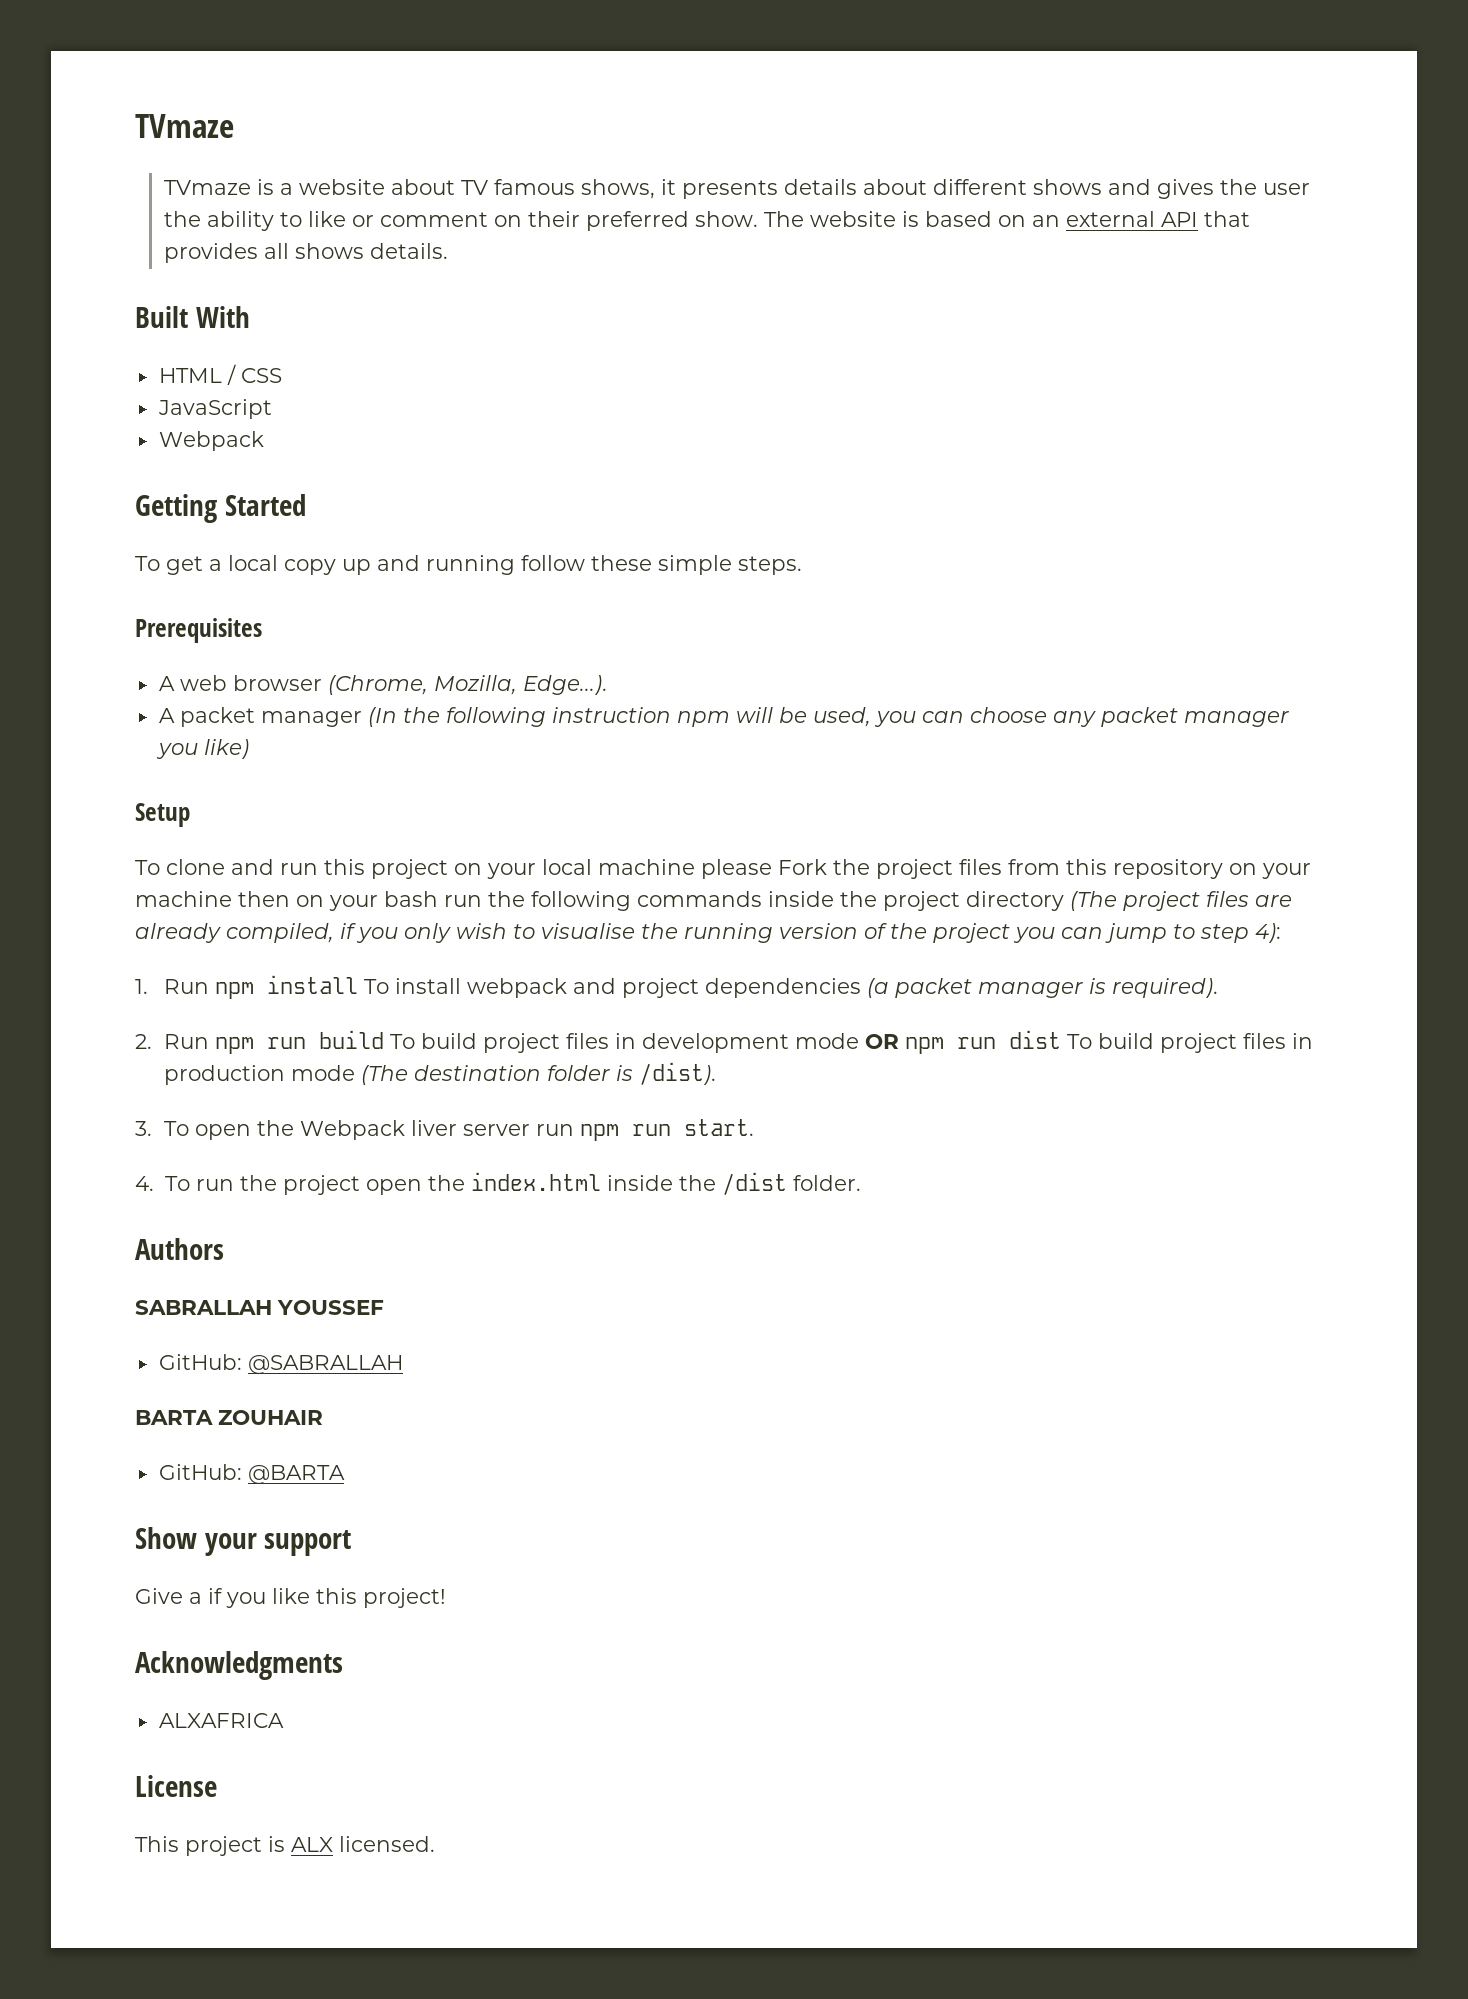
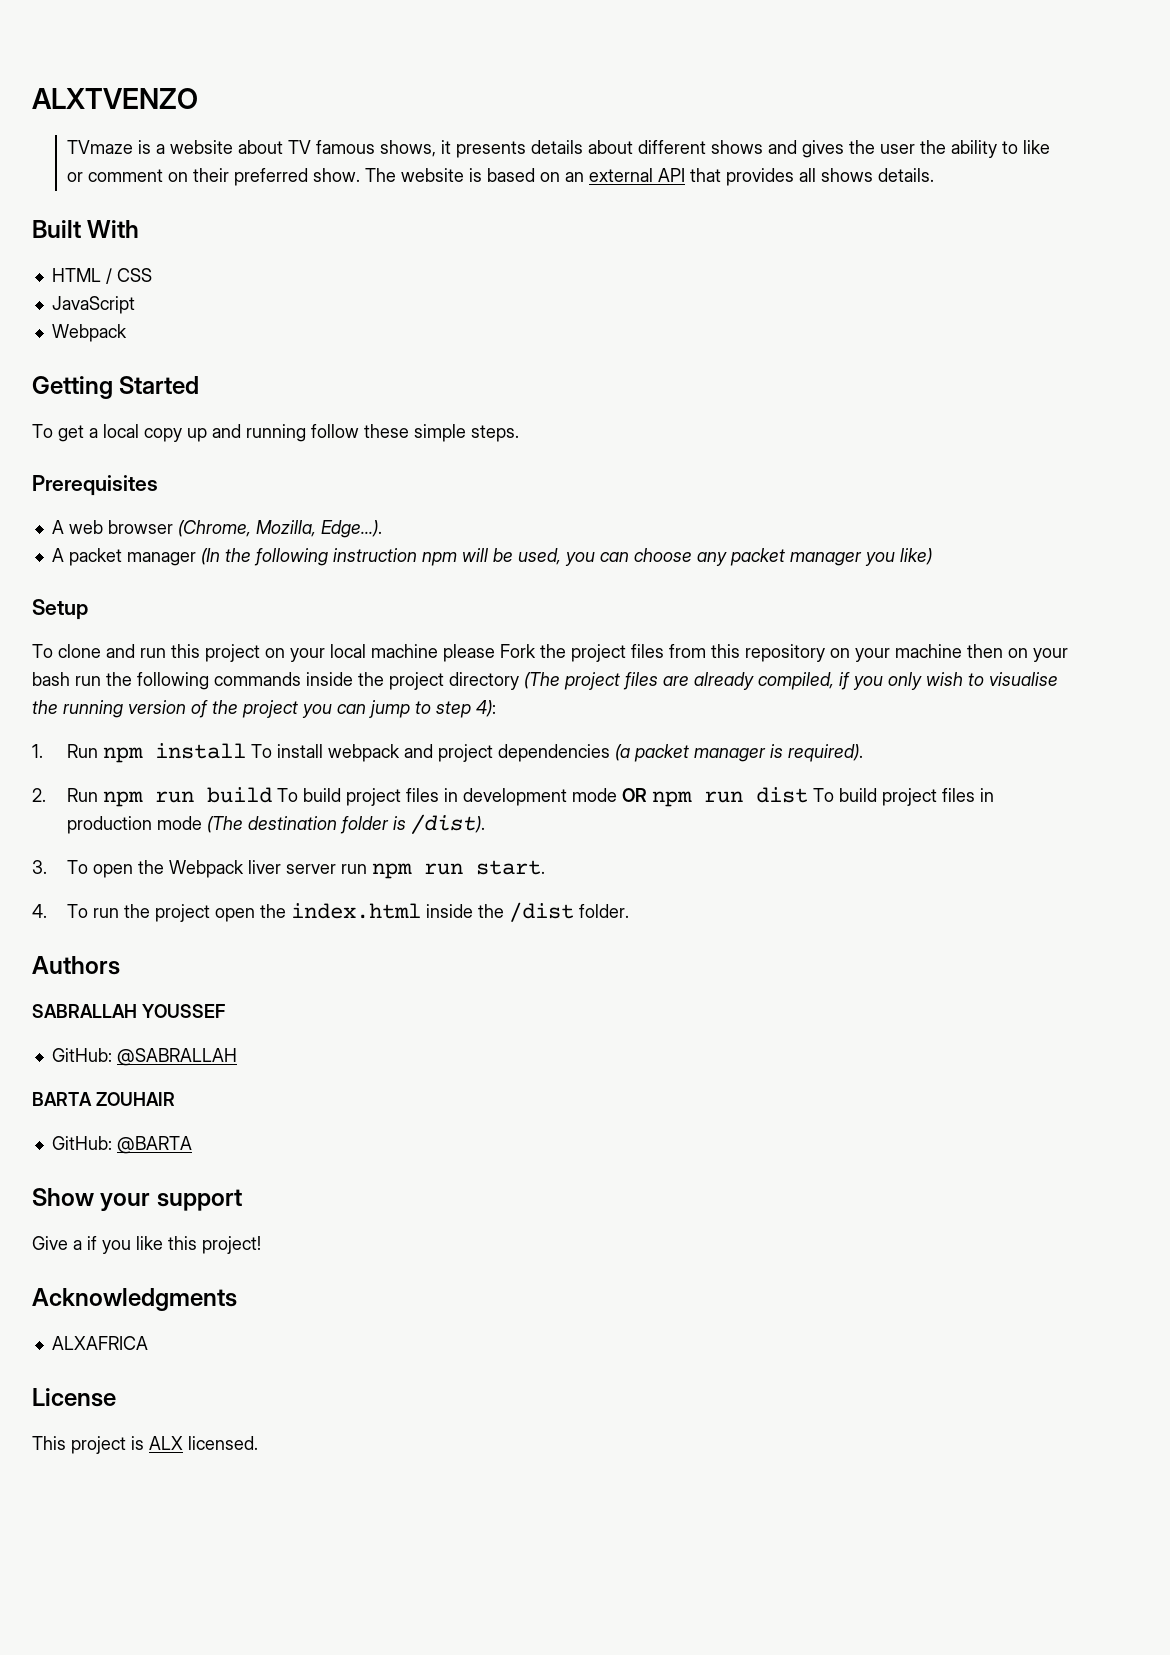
[135,114,234,138] TVmaze -> [32,88,198,109] ALXTVENZO

